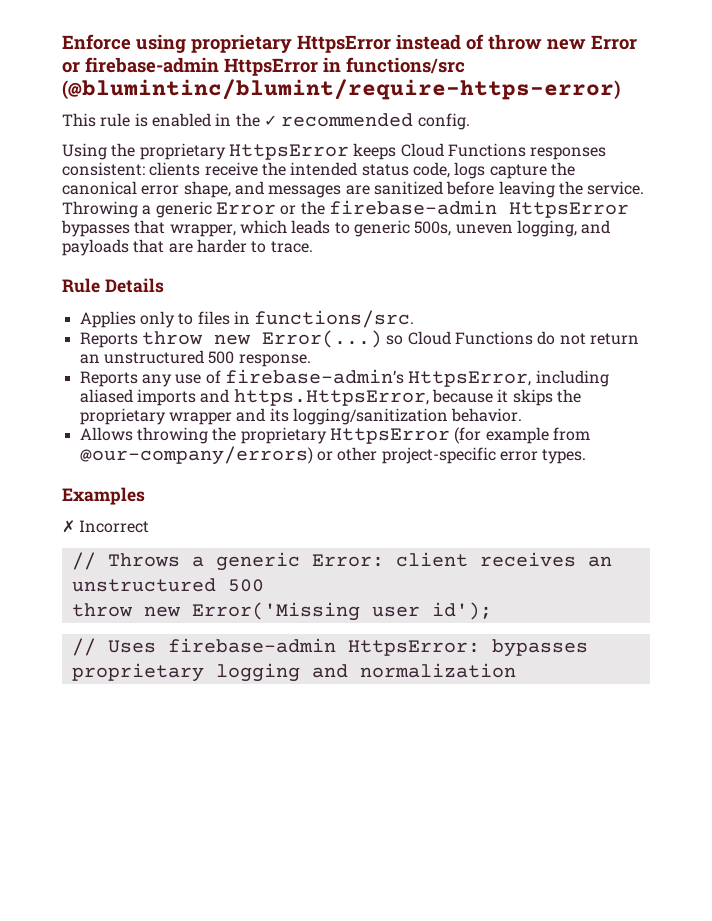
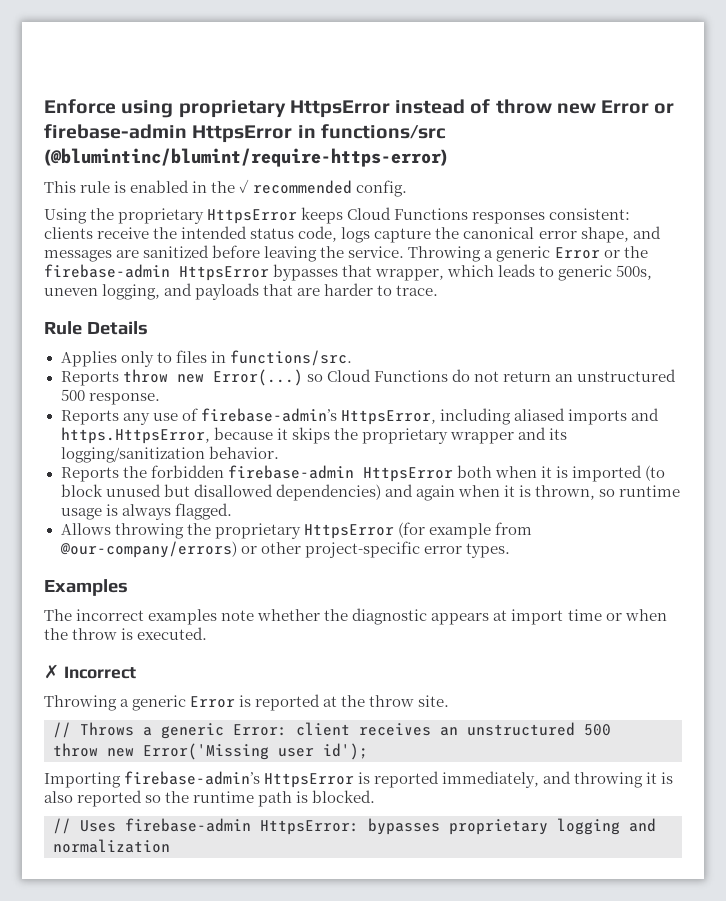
(523, 415) none -> [60,465,665,482] [60,484,681,501] [60,503,232,520] // Reports the forbidden firebase-admin HttpsError both when it is imported (to block unused but disallowed dependencies) and again when it is thrown, so runtime usage is always flagged.
[62,520,150,533] ✗ Incorrect -> [44,608,667,625] [44,627,208,640] [44,664,136,679] [44,694,450,711] The incorrect examples note whether the diagnostic appears at import time or when the throw is executed. // ✗ Incorrect // Throwing a generic Error is reported at the throw site.
(492, 611) none -> [44,771,674,788] [44,790,376,807] // Importing firebase-admin’s HttpsError is reported immediately, and throwing it is also reported so the runtime path is blocked.

